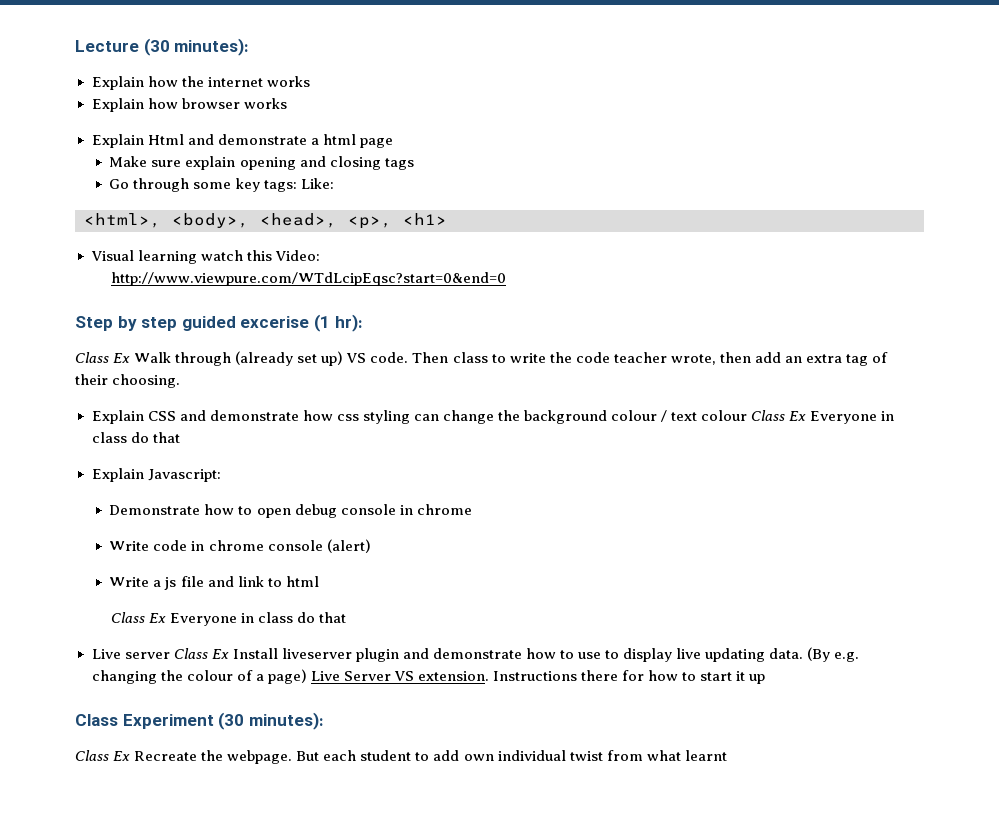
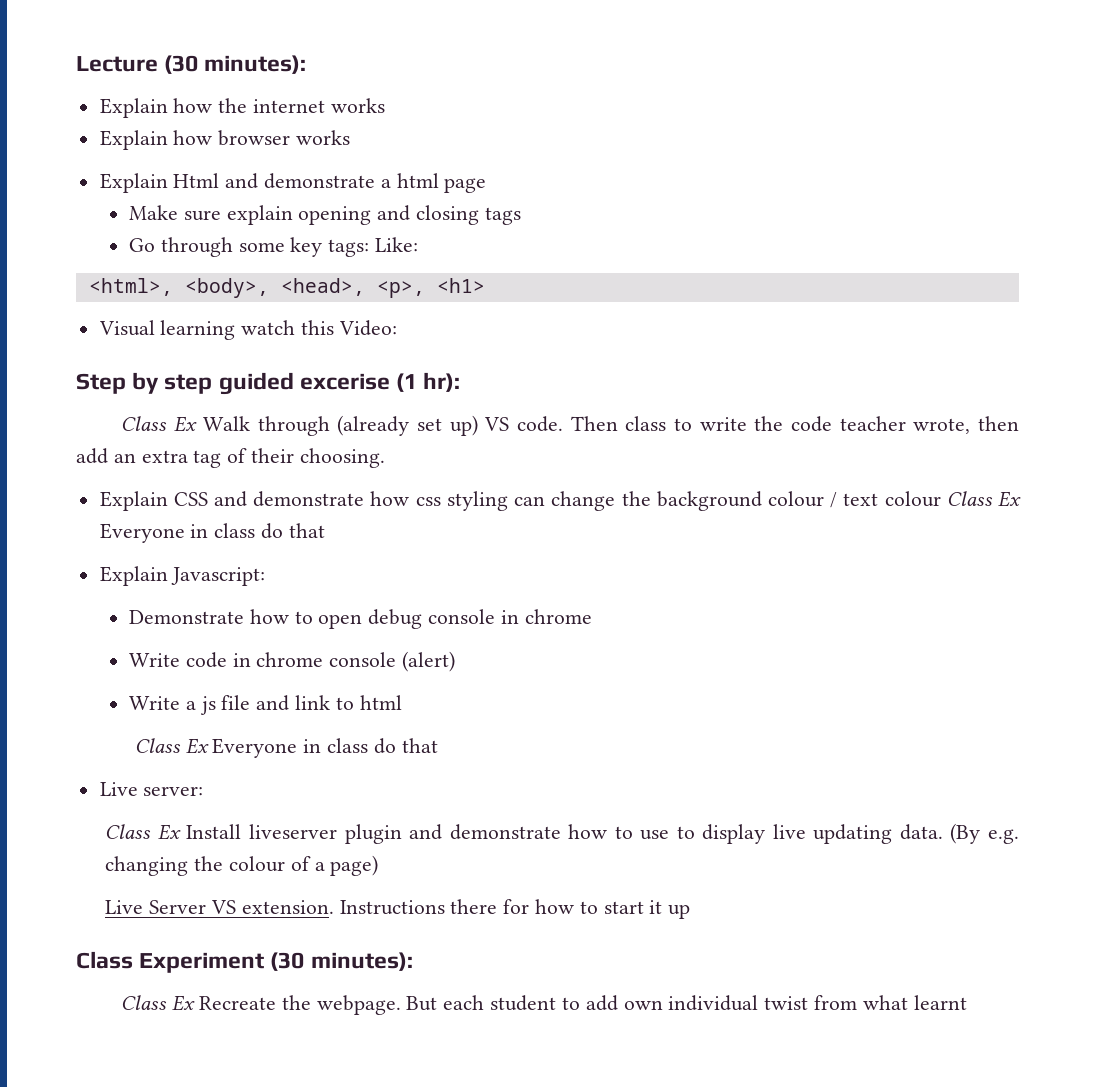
[110,272,506,286] // http://www.viewpure.com/WTdLcipEqsc?start=0&end=0 -> (397, 328) none
[124,652,170,659] server -> [143,786,204,796] server: //
(307, 676) none -> (379, 865) //

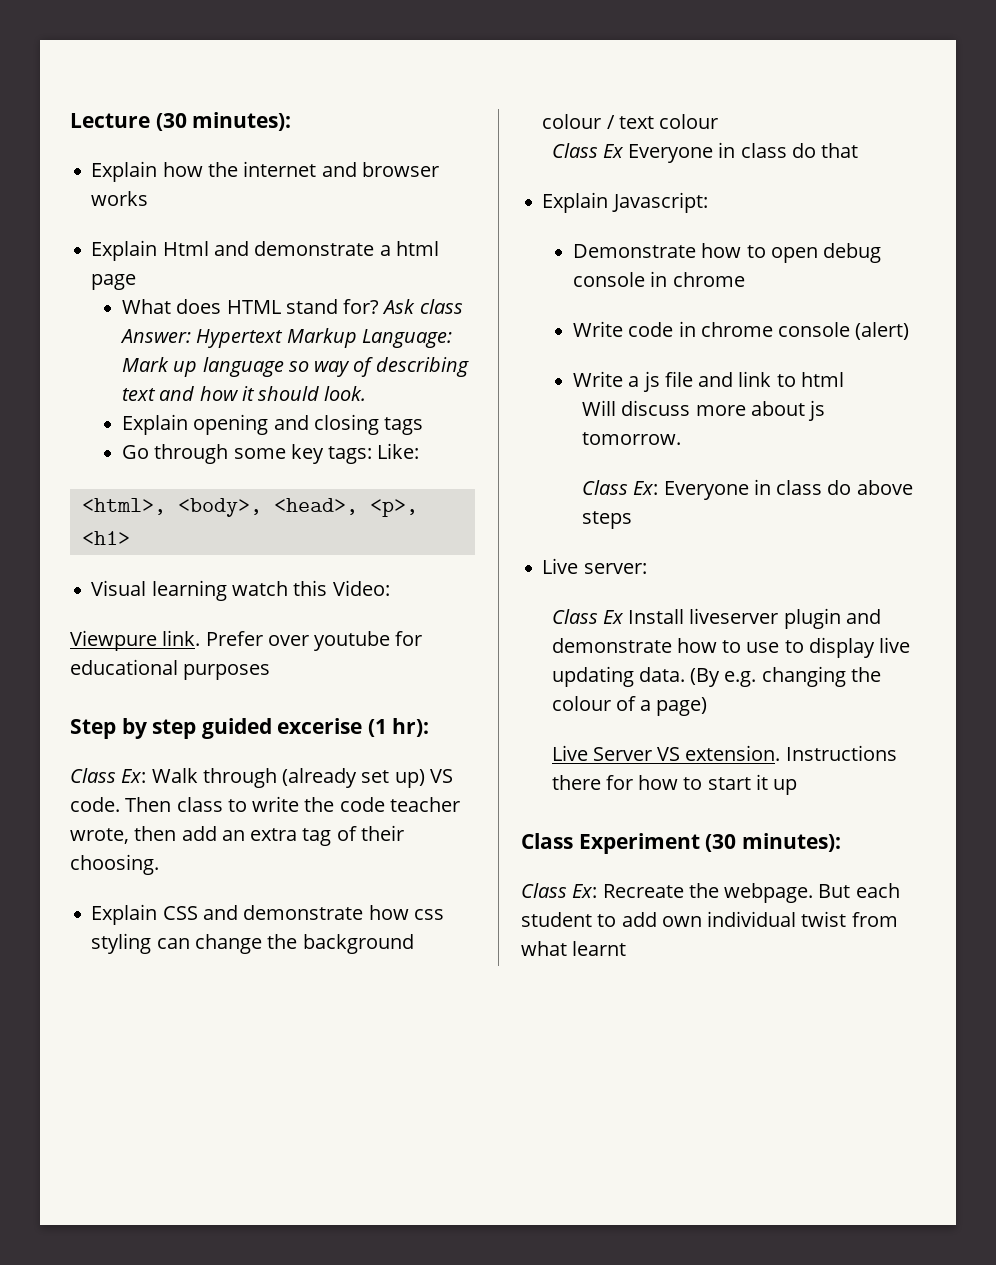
[330,98,385,113] [99,130,213,150] works // Explain how -> [321,162,357,177] and
[129,205,293,225] Make sure explain -> [121,299,463,314] [119,328,452,348] [121,357,469,377] [121,386,367,401] [121,414,188,435] What does HTML stand for? Ask class Answer: Hypertext Markup Language: Mark up language so way of describing text and how it should look. // Explain
(397, 328) none -> [70,630,423,651] [70,659,271,680] // Viewpure link. Prefer over youtube for educational purposes
[174,416,198,432] Ex -> [121,769,147,783] Ex:
(941, 499) none -> (719, 121) //
[134,738,438,758] // Class Ex Everyone in class do that -> [582,400,826,421] [582,432,682,445] [582,479,913,500] [582,511,633,529] // Will discuss more about js tomorrow. // Class Ex: Everyone in class do above steps
[172,995,196,1011] Ex -> [572,884,598,898] Ex:

